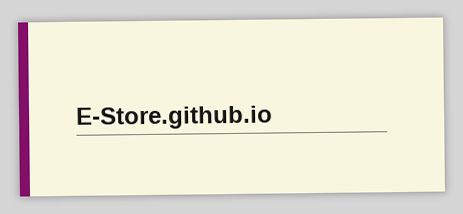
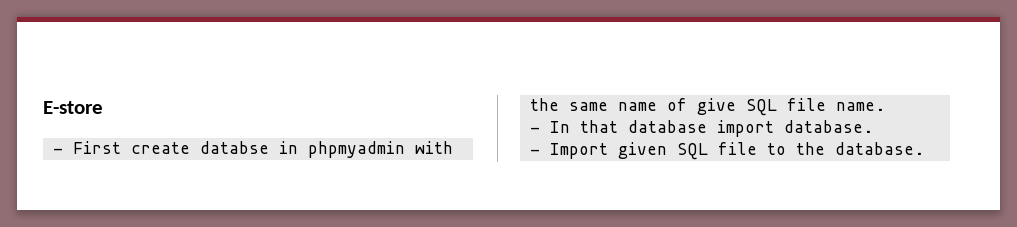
[75,105,273,130] E-Store.github.io -> [43,101,103,114] [52,141,453,158] [529,98,885,116] [529,120,873,137] [529,142,924,160] E-store // - First create databse in phpmyadmin with the same name of give SQL file name. // - In that database import database. // - Import given SQL file to the database.

